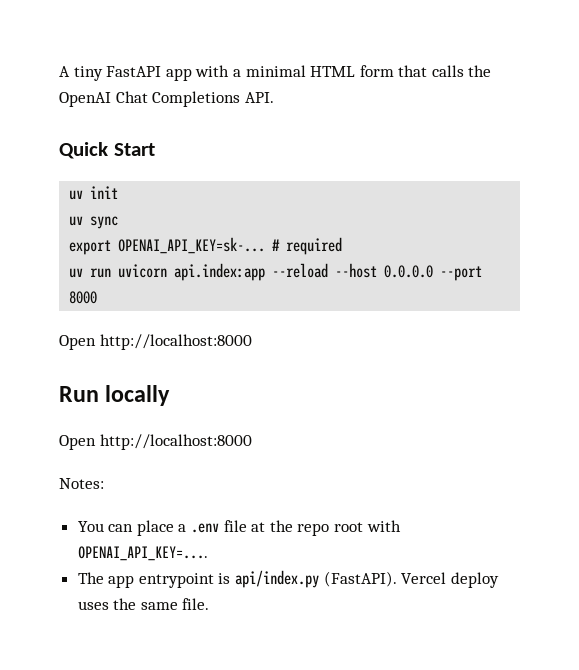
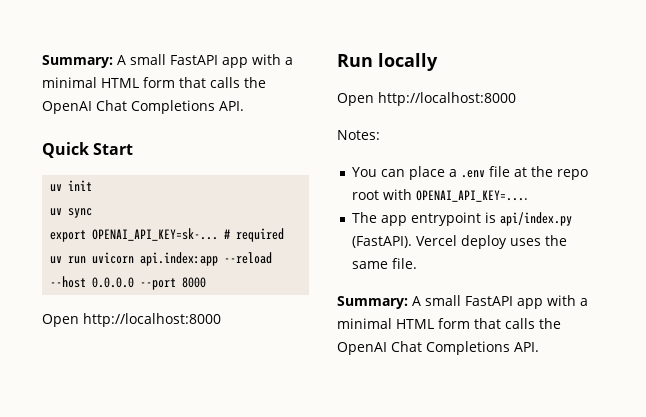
[59,66,103,81] A tiny -> [42,54,166,68] Summary: A small
(210, 604) none -> [337,295,588,309] [337,318,561,329] [337,341,539,355] // Summary: A small FastAPI app with a minimal HTML form that calls the OpenAI Chat Completions API.

